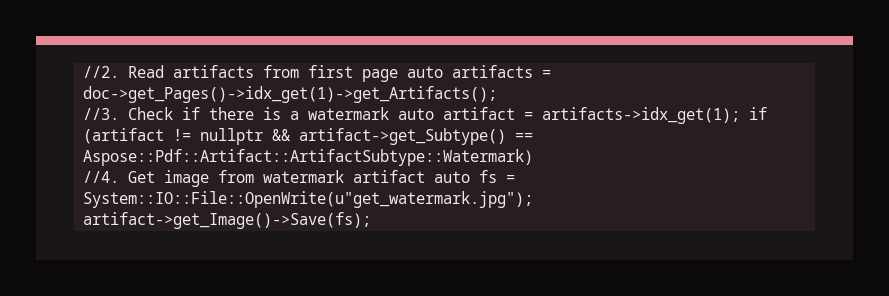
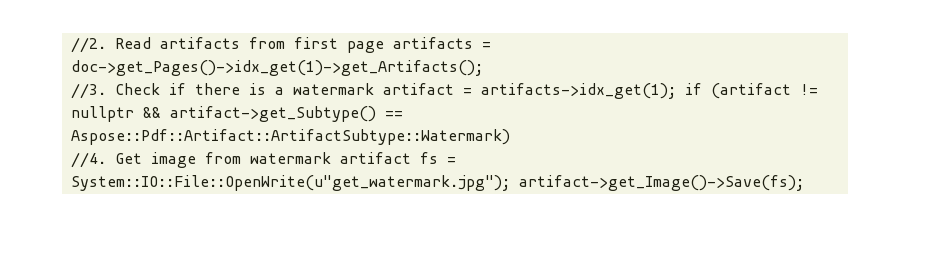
[407,66,444,78] auto -> (385, 47) none
[398,108,435,120] auto -> (375, 89) none
[434,171,471,183] auto -> (412, 158) none

